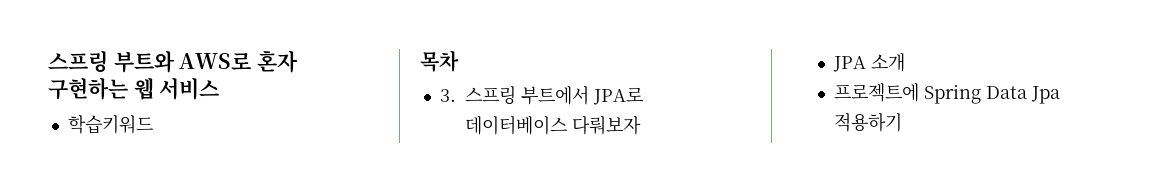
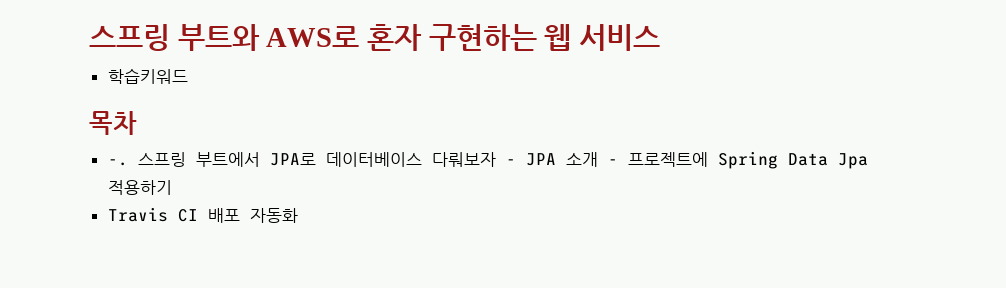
[439,89,456,102] 3. -> [107,159,128,166] -.
(641, 125) // -> [505,159,516,165] -
(906, 62) // -> [607,159,618,165] -
(903, 122) none -> [107,207,298,223] // Travis CI 배포 자동화

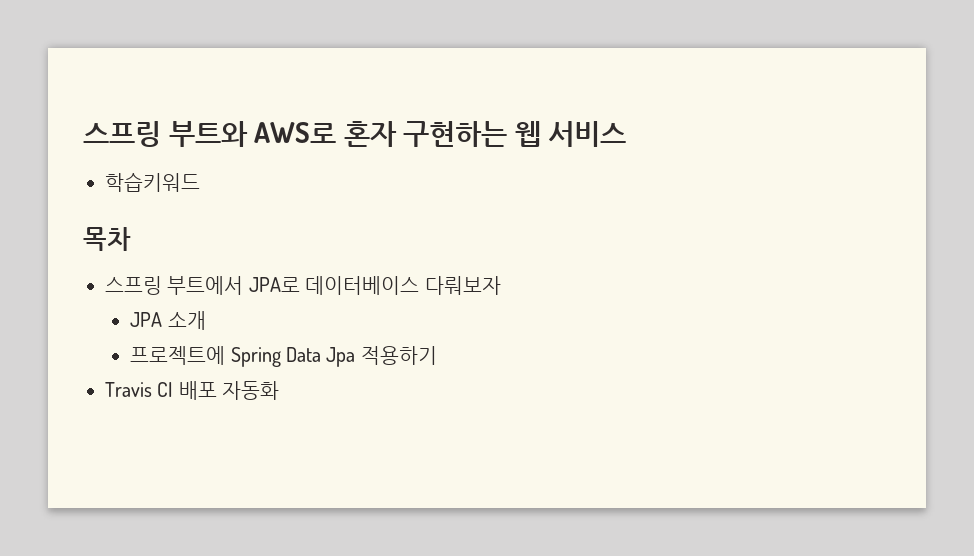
[107,159,128,166] -. -> (131, 239) none
[505,159,516,165] - -> (501, 285) //
[607,159,618,165] - -> (206, 320) //

